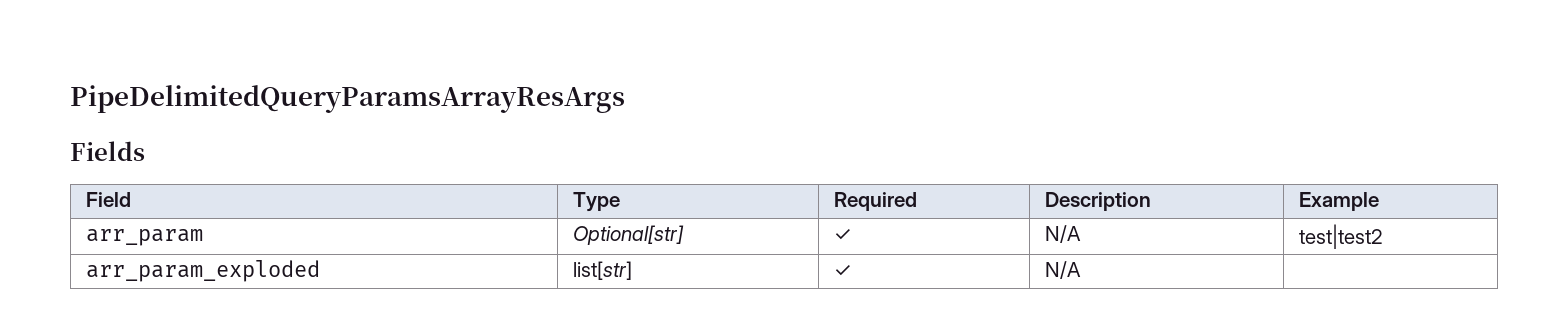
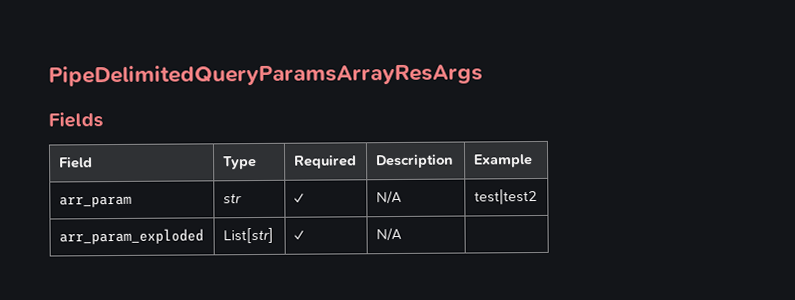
[572,225,684,245] Optional[str] -> [222,193,242,204] str
[572,261,632,280] list[str] -> [222,227,274,244] List[str]

